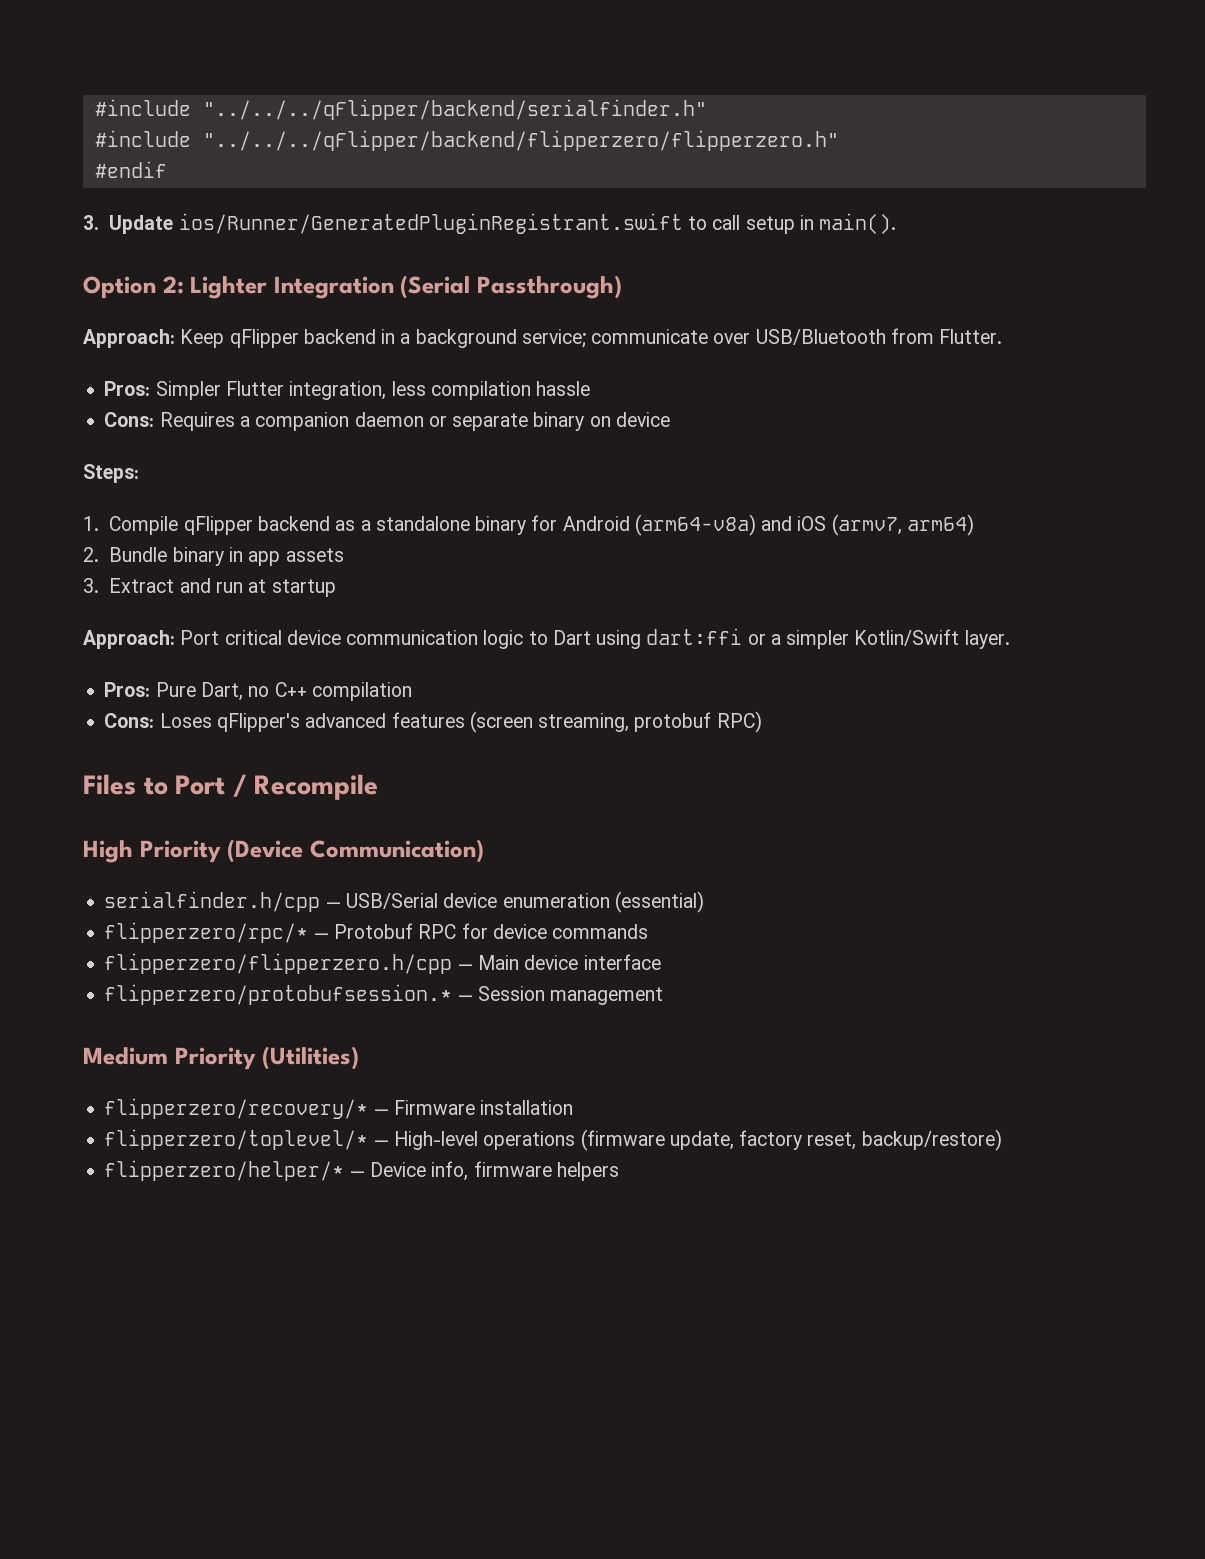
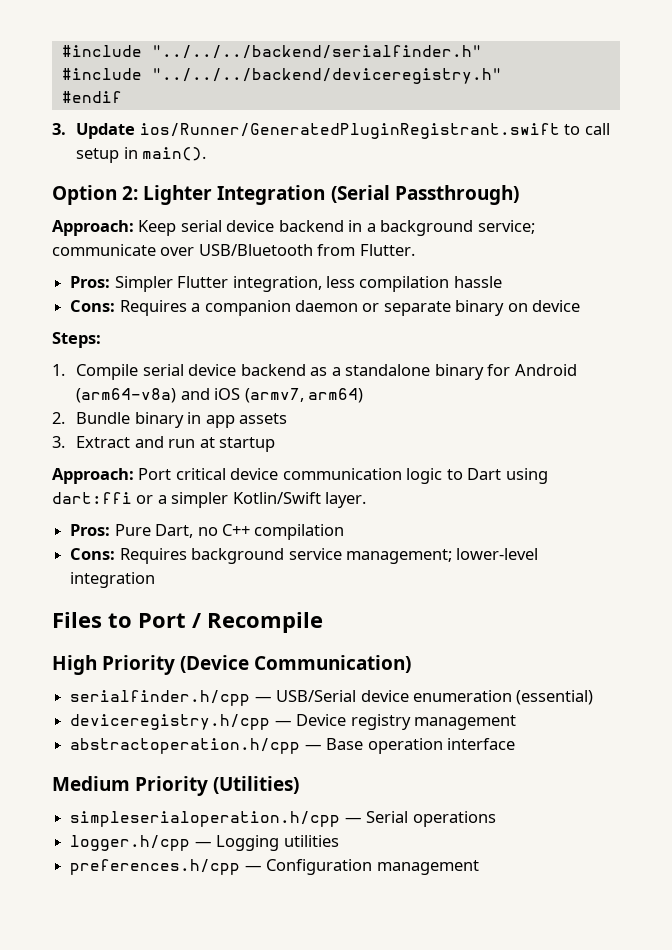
[94,99,707,120] [94,130,839,151] #include "../../../qFlipper/backend/serialfinder.h" // #include "../../../qFlipper/backend/flipperzero/flipperzero.h" -> [61,45,482,59] [61,68,502,84] #include "../../../backend/serialfinder.h" // #include "../../../backend/deviceregistry.h"
[229,329,299,348] qFlipper -> [180,220,275,232] serial device
[183,516,253,535] qFlipper -> [142,364,237,376] serial device
[159,711,762,733] Loses qFlipper's advanced features (screen streaming, protobuf RPC) -> [119,548,539,564] [70,572,156,588] Requires background service management; lower-level integration
[104,922,649,943] [104,953,661,974] [104,984,664,1005] [83,1046,360,1070] [104,1098,574,1119] [104,1129,1002,1151] [104,1160,619,1181] flipperzero/rpc/* — Protobuf RPC for device commands // flipperzero/flipperzero.h/cpp — Main device interface // flipperzero/protobufsession.* — Session management // Medium Priority (Utilities) // flipperzero/recovery/* — Firmware installation // flipperzero/toplevel/* — High-level operations (firmware update, factory reset, backup/restore) // flipperzero/helper/* — Device info, firmware helpers -> [70,714,516,730] [70,738,515,754] [52,776,300,796] [70,811,496,827] [70,835,339,851] [70,859,479,875] deviceregistry.h/cpp — Device registry management // abstractoperation.h/cpp — Base operation interface // Medium Priority (Utilities) // simpleserialoperation.h/cpp — Serial operations // logger.h/cpp — Logging utilities // preferences.h/cpp — Configuration management

